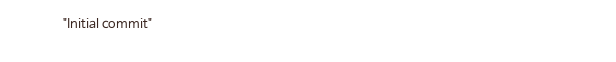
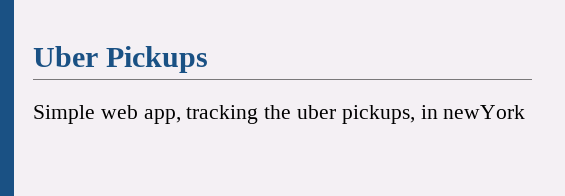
[63,18,153,29] "Initial commit" -> [33,46,209,73] [33,105,526,124] Uber Pickups // Simple web app, tracking the uber pickups, in newYork

